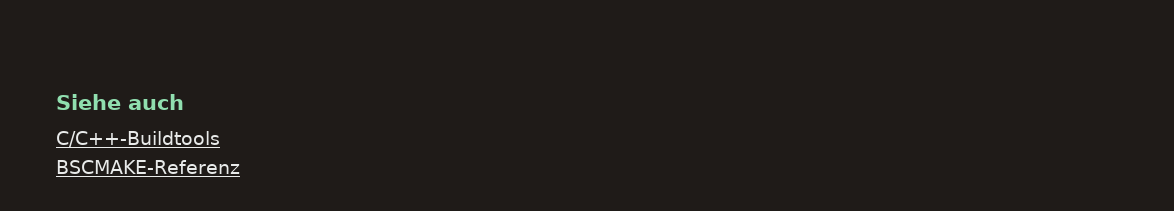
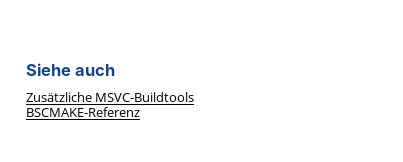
[56,131,220,147] C/C++-Buildtools -> [26,92,195,102] Zusätzliche MSVC-Buildtools

